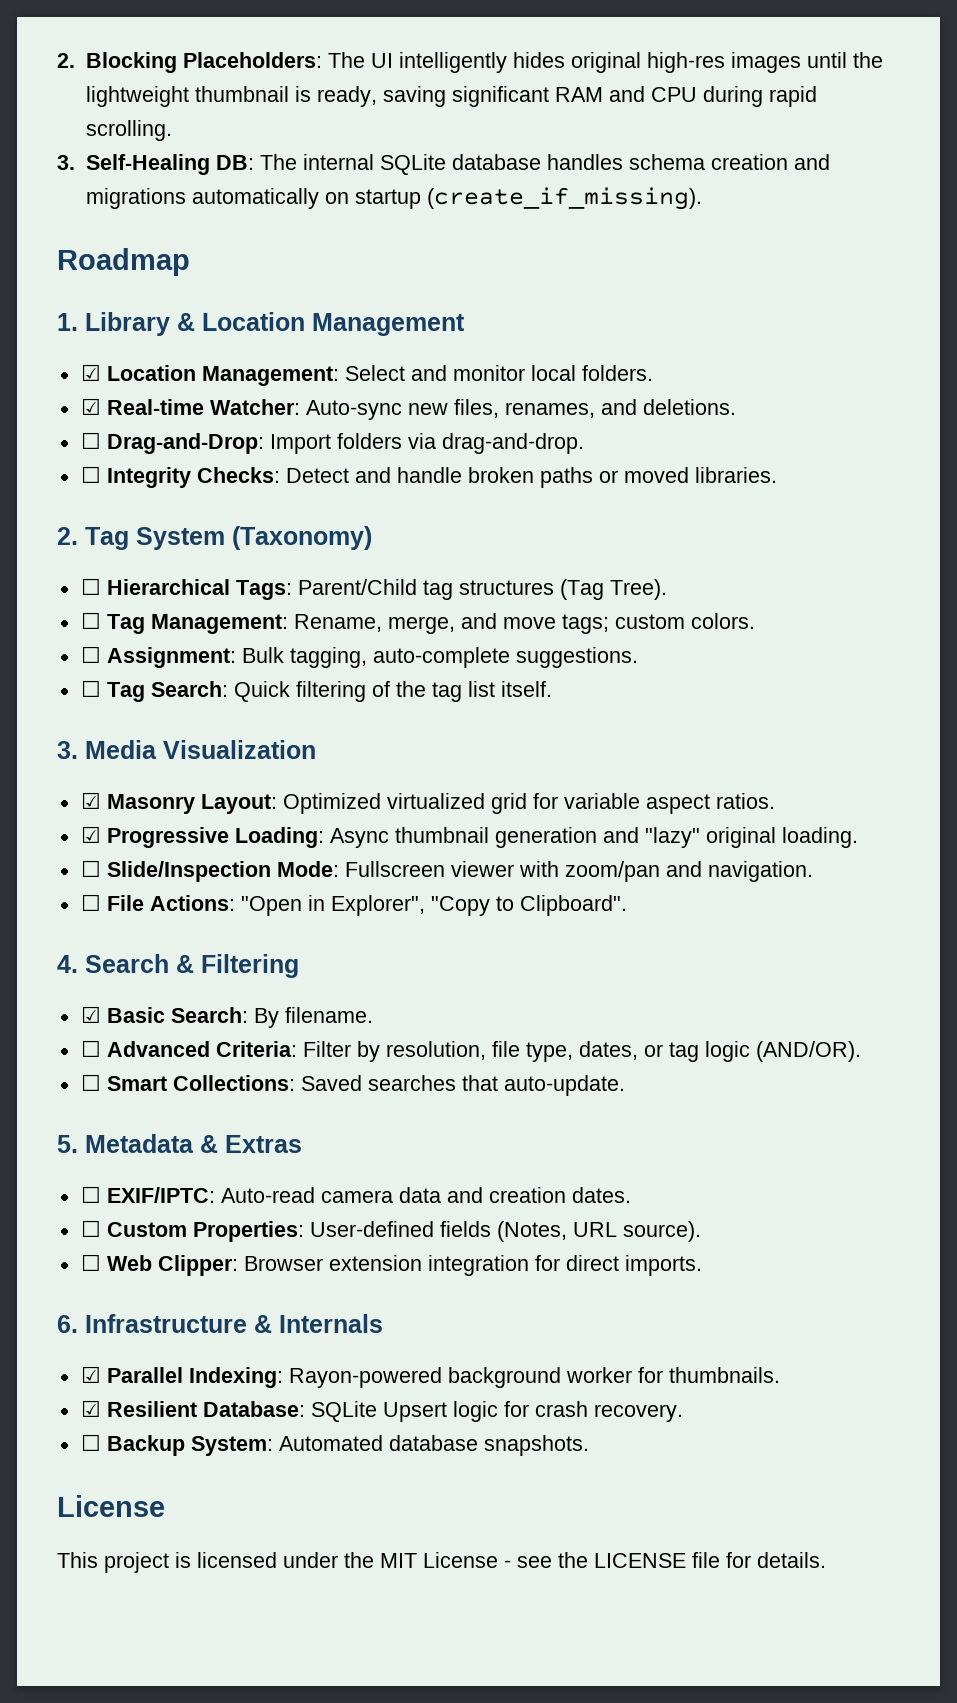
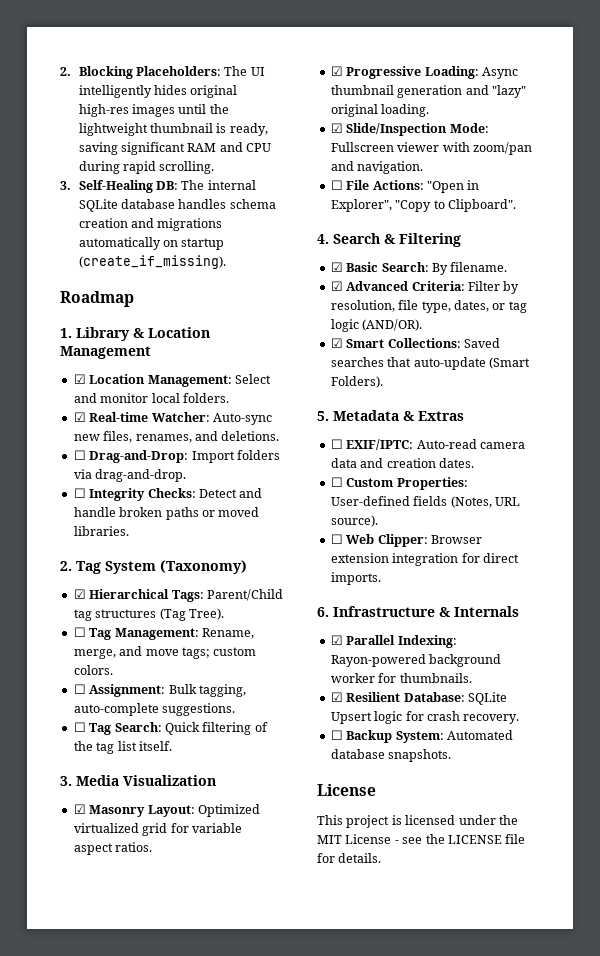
[80,578,101,595] ☐ -> [73,589,86,599] ☑
[80,860,101,877] ☐ -> [330,123,343,133] ☑
[80,1040,101,1057] ☐ -> [330,281,343,291] ☑
[80,1074,101,1091] ☐ -> [330,338,343,348] ☑
[503,1075,625,1096] auto-update. -> [413,357,530,370] [330,376,383,388] auto-update (Smart Folders).

